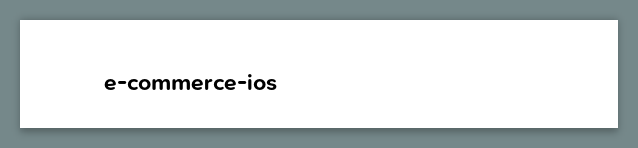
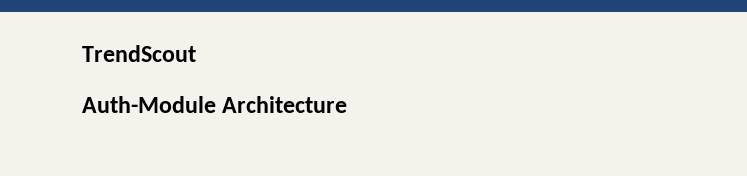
[104,74,277,91] e-commerce-ios -> [82,45,196,62] [82,96,348,113] TrendScout // Auth-Module Architecture

